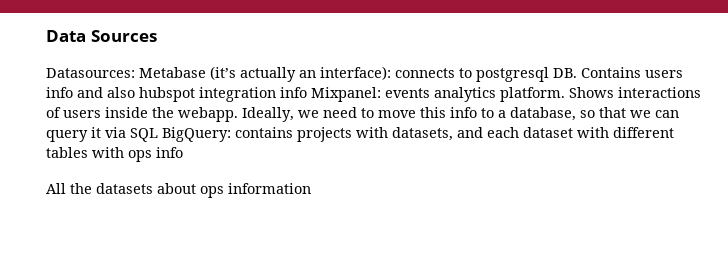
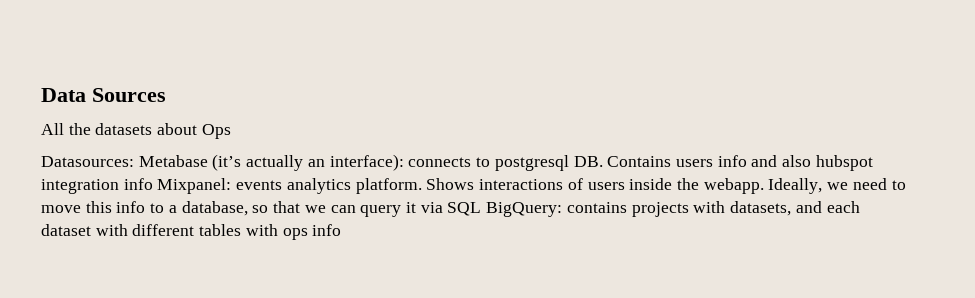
(157, 36) none -> [41,123,231,139] // All the datasets about Ops
[46,183,311,198] // All the datasets about ops information -> (342, 230) none

